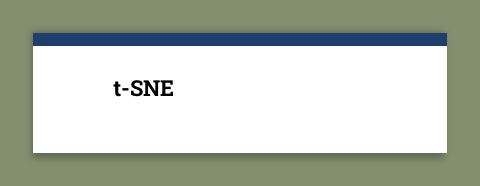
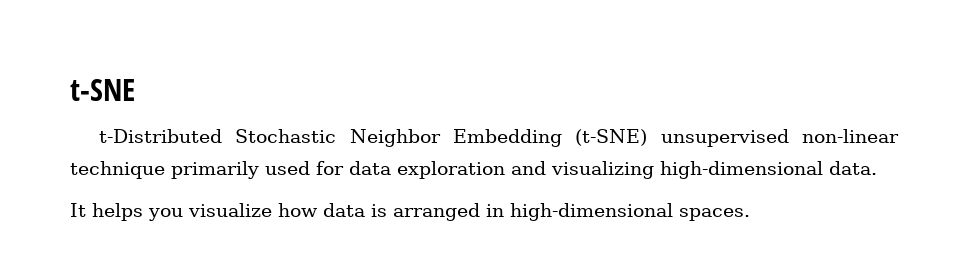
(174, 88) none -> [98,129,899,147] [70,161,877,179] [70,203,750,221] // t-Distributed Stochastic Neighbor Embedding (t-SNE) unsupervised non-linear technique primarily used for data exploration and visualizing high-dimensional data. // It helps you visualize how data is arranged in high-dimensional spaces.

